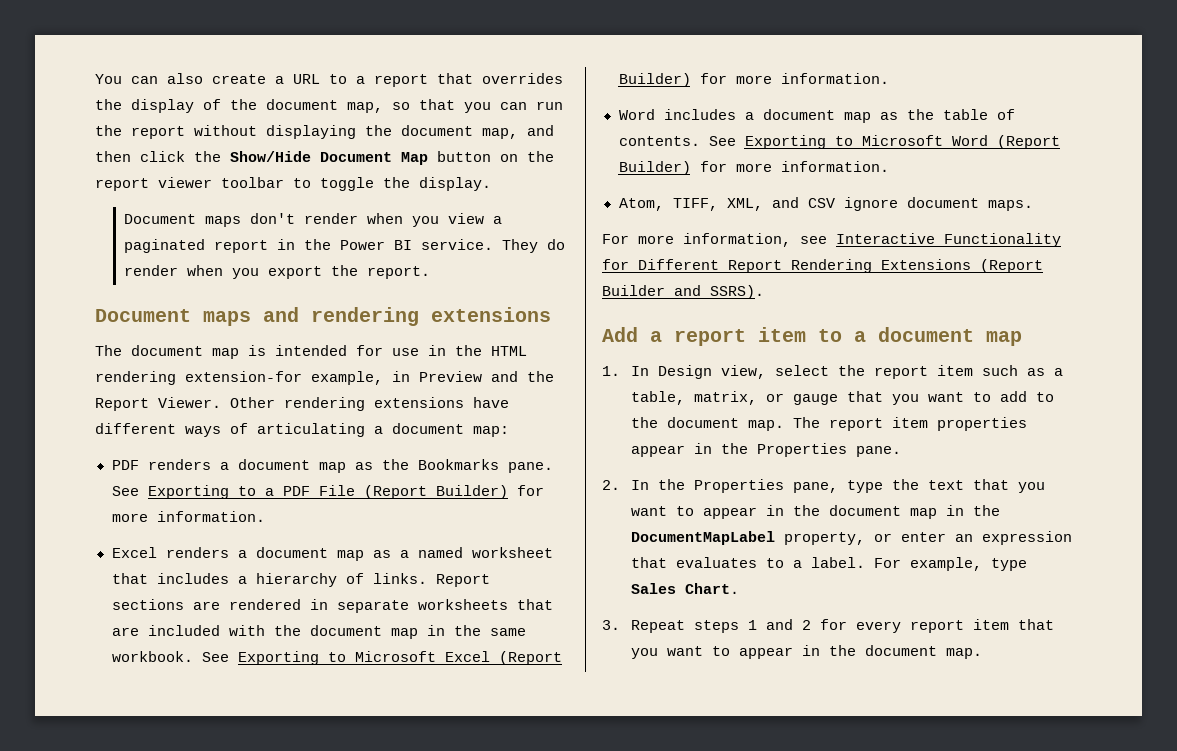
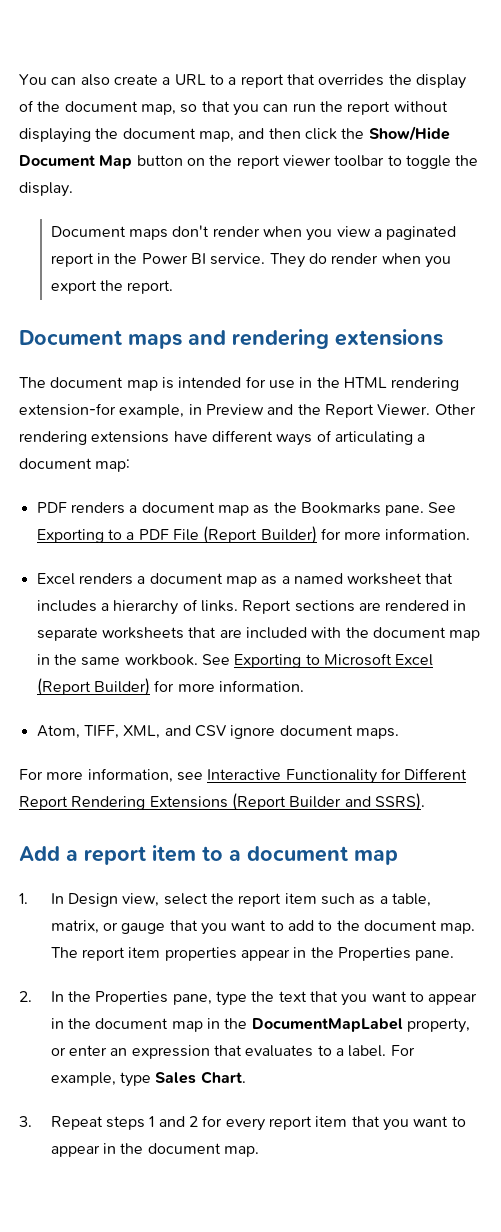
[618,109,1015,123] [618,135,1060,149] [618,161,889,175] // Word includes a document map as the table of contents. See Exporting to Microsoft Word (Report Builder) for more information. -> (304, 686) none

